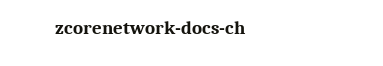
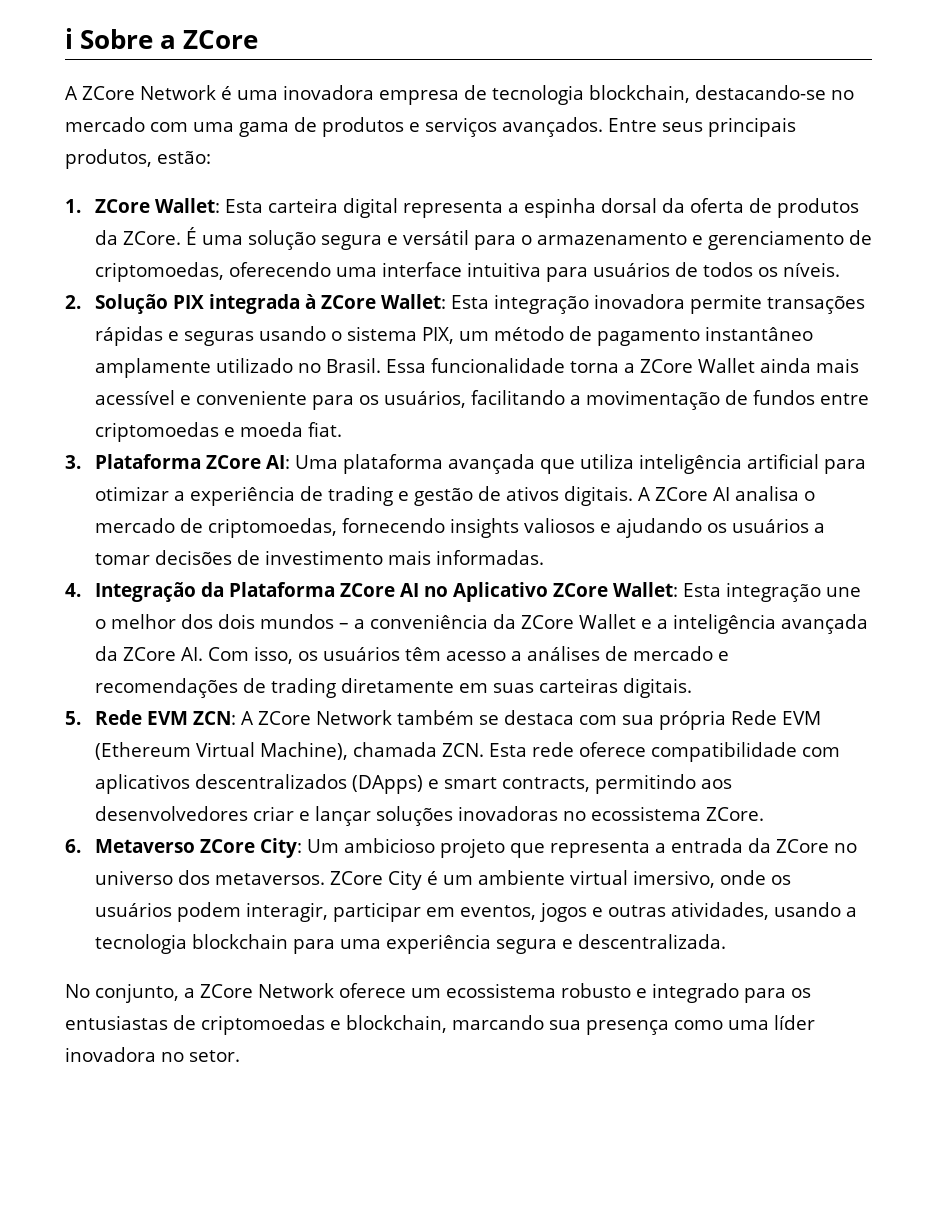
[55,21,246,34] zcorenetwork-docs-ch -> [65,28,259,49] [65,85,854,105] [65,117,796,137] [65,149,211,169] [65,198,859,218] [94,227,872,250] [94,262,840,282] [65,294,865,314] [94,326,813,346] [94,358,859,378] [94,390,869,410] [94,422,342,442] [65,454,866,474] [94,486,815,506] [94,518,825,538] [94,550,544,565] [65,582,861,602] [94,614,868,634] [94,646,729,664] [94,678,692,698] [65,710,821,730] [94,742,840,762] [94,774,732,794] [94,806,764,826] [65,838,857,858] [94,870,791,890] [94,902,857,922] [94,934,726,954] [65,983,811,1003] [65,1015,815,1035] [65,1047,240,1062] ℹ Sobre a ZCore // A ZCore Network é uma inovadora empresa de tecnologia blockchain, destacando-se no mercado com uma gama de produtos e serviços avançados. Entre seus principais produtos, estão: // 1. ZCore Wallet: Esta carteira digital representa a espinha dorsal da oferta de produtos da ZCore. É uma solução segura e versátil para o armazenamento e gerenciamento de criptomoedas, oferecendo uma interface intuitiva para usuários de todos os níveis. // 2. Solução PIX integrada à ZCore Wallet: Esta integração inovadora permite transações rápidas e seguras usando o sistema PIX, um método de pagamento instantâneo amplamente utilizado no Brasil. Essa funcionalidade torna a ZCore Wallet ainda mais acessível e conveniente para os usuários, facilitando a movimentação de fundos entre criptomoedas e moeda fiat. // 3. Plataforma ZCore AI: Uma plataforma avançada que utiliza inteligência artificial para otimizar a experiência de trading e gestão de ativos digitais. A ZCore AI analisa o mercado de criptomoedas, fornecendo insights valiosos e ajudando os usuários a tomar decisões de investimento mais informadas. // 4. Integração da Plataforma ZCore AI no Aplicativo ZCore Wallet: Esta integração une o melhor dos dois mundos – a conveniência da ZCore Wallet e a inteligência avançada da ZCore AI. Com isso, os usuários têm acesso a análises de mercado e recomendações de trading diretamente em suas carteiras digitais. // 5. Rede EVM ZCN: A ZCore Network também se destaca com sua própria Rede EVM (Ethereum Virtual Machine), chamada ZCN. Esta rede oferece compatibilidade com aplicativos descentralizados (DApps) e smart contracts, permitindo aos desenvolvedores criar e lançar soluções inovadoras no ecossistema ZCore. // 6. Metaverso ZCore City: Um ambicioso projeto que representa a entrada da ZCore no universo dos metaversos. ZCore City é um ambiente virtual imersivo, onde os usuários podem interagir, participar em eventos, jogos e outras atividades, usando a tecnologia blockchain para uma experiência segura e descentralizada. // No conjunto, a ZCore Network oferece um ecossistema robusto e integrado para os entusiastas de criptomoedas e blockchain, marcando sua presença como uma líder inovadora no setor.

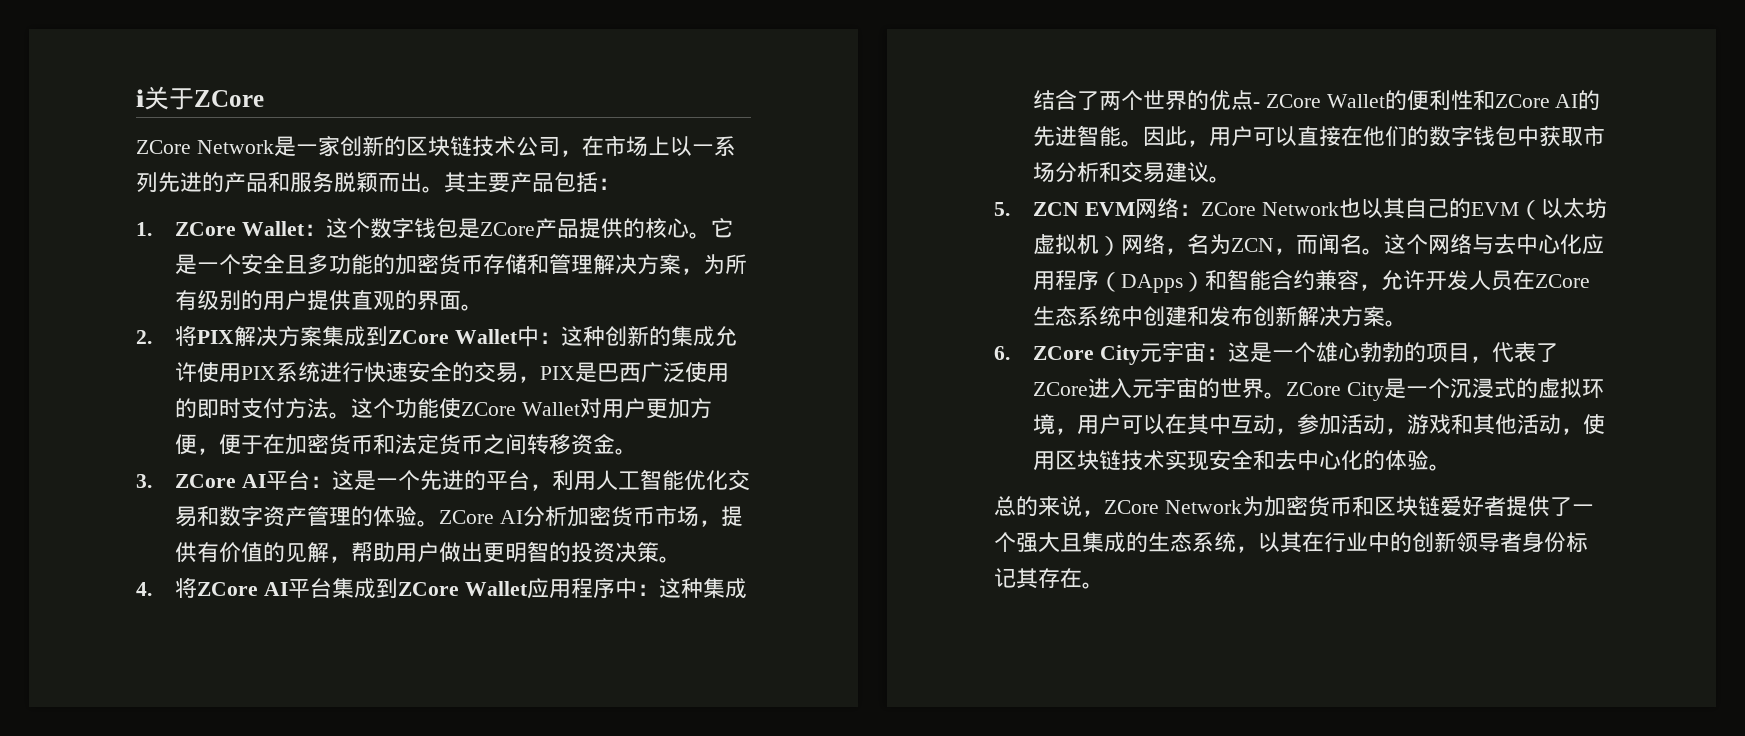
[80,29,177,49] Sobre a -> [144,86,194,110] 关于
[65,85,854,105] [65,117,796,137] [65,149,211,169] [65,198,859,218] [94,227,872,250] [94,262,840,282] [65,294,865,314] [94,326,813,346] [94,358,859,378] [94,390,869,410] [94,422,342,442] [65,454,866,474] [94,486,815,506] [94,518,825,538] [94,550,544,565] [65,582,861,602] [94,614,868,634] [94,646,729,664] [94,678,692,698] [65,710,821,730] [94,742,840,762] [94,774,732,794] [94,806,764,826] [65,838,857,858] [94,870,791,890] [94,902,857,922] [94,934,726,954] [65,983,811,1003] [65,1015,815,1035] [65,1047,240,1062] A ZCore Network é uma inovadora empresa de tecnologia blockchain, destacando-se no mercado com uma gama de produtos e serviços avançados. Entre seus principais produtos, estão: // 1. ZCore Wallet: Esta carteira digital representa a espinha dorsal da oferta de produtos da ZCore. É uma solução segura e versátil para o armazenamento e gerenciamento de criptomoedas, oferecendo uma interface intuitiva para usuários de todos os níveis. // 2. Solução PIX integrada à ZCore Wallet: Esta integração inovadora permite transações rápidas e seguras usando o sistema PIX, um método de pagamento instantâneo amplamente utilizado no Brasil. Essa funcionalidade torna a ZCore Wallet ainda mais acessível e conveniente para os usuários, facilitando a movimentação de fundos entre criptomoedas e moeda fiat. // 3. Plataforma ZCore AI: Uma plataforma avançada que utiliza inteligência artificial para otimizar a experiência de trading e gestão de ativos digitais. A ZCore AI analisa o mercado de criptomoedas, fornecendo insights valiosos e ajudando os usuários a tomar decisões de investimento mais informadas. // 4. Integração da Plataforma ZCore AI no Aplicativo ZCore Wallet: Esta integração une o melhor dos dois mundos – a conveniência da ZCore Wallet e a inteligência avançada da ZCore AI. Com isso, os usuários têm acesso a análises de mercado e recomendações de trading diretamente em suas carteiras digitais. // 5. Rede EVM ZCN: A ZCore Network também se destaca com sua própria Rede EVM (Ethereum Virtual Machine), chamada ZCN. Esta rede oferece compatibilidade com aplicativos descentralizados (DApps) e smart contracts, permitindo aos desenvolvedores criar e lançar soluções inovadoras no ecossistema ZCore. // 6. Metaverso ZCore City: Um ambicioso projeto que representa a entrada da ZCore no universo dos metaversos. ZCore City é um ambiente virtual imersivo, onde os usuários podem interagir, participar em eventos, jogos e outras atividades, usando a tecnologia blockchain para uma experiência segura e descentralizada. // No conjunto, a ZCore Network oferece um ecossistema robusto e integrado para os entusiastas de criptomoedas e blockchain, marcando sua presença como uma líder inovadora no setor. -> [136,136,736,157] [136,172,620,193] [136,218,733,239] [175,254,748,275] [175,290,484,311] [136,325,737,347] [175,362,730,383] [175,398,712,419] [175,433,638,455] [136,469,750,491] [175,506,743,527] [175,541,682,563] [136,577,747,599] [1033,89,1601,111] [1033,125,1606,147] [1033,162,1232,183] [994,198,1607,220] [1033,233,1605,256] [1033,269,1591,293] [1033,306,1408,327] [994,342,1558,365] [1033,378,1604,401] [1033,414,1606,435] [1033,450,1452,471] [994,496,1594,517] [994,532,1588,553] [994,568,1104,589] ZCore Network是一家创新的区块链技术公司，在市场上以一系列先进的产品和服务脱颖而出。其主要产品包括： // 1. ZCore Wallet：这个数字钱包是ZCore产品提供的核心。它是一个安全且多功能的加密货币存储和管理解决方案，为所有级别的用户提供直观的界面。 // 2.将PIX解决方案集成到ZCore Wallet中：这种创新的集成允许使用PIX系统进行快速安全的交易，PIX是巴西广泛使用的即时支付方法。这个功能使ZCore Wallet对用户更加方便，便于在加密货币和法定货币之间转移资金。 // 3. ZCore AI平台：这是一个先进的平台，利用人工智能优化交易和数字资产管理的体验。ZCore AI分析加密货币市场，提供有价值的见解，帮助用户做出更明智的投资决策。 // 4.将ZCore AI平台集成到ZCore Wallet应用程序中：这种集成结合了两个世界的优点- ZCore Wallet的便利性和ZCore AI的先进智能。因此，用户可以直接在他们的数字钱包中获取市场分析和交易建议。 // 5. ZCN EVM网络：ZCore Network也以其自己的EVM（以太坊虚拟机）网络，名为ZCN，而闻名。这个网络与去中心化应用程序（DApps）和智能合约兼容，允许开发人员在ZCore生态系统中创建和发布创新解决方案。 // 6. ZCore City元宇宙：这是一个雄心勃勃的项目，代表了ZCore进入元宇宙的世界。ZCore City是一个沉浸式的虚拟环境，用户可以在其中互动，参加活动，游戏和其他活动，使用区块链技术实现安全和去中心化的体验。 // 总的来说，ZCore Network为加密货币和区块链爱好者提供了一个强大且集成的生态系统，以其在行业中的创新领导者身份标记其存在。

